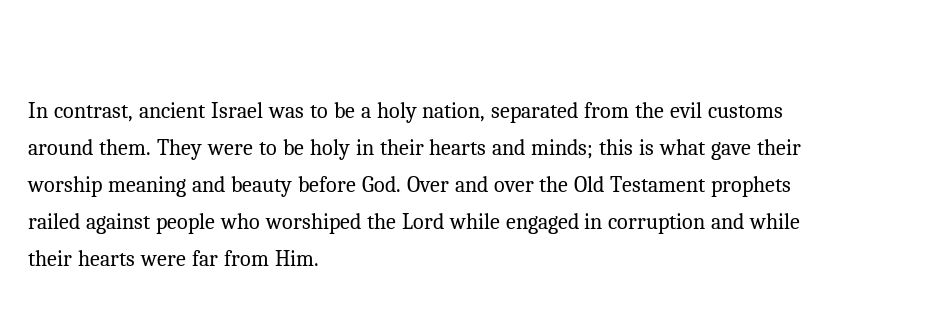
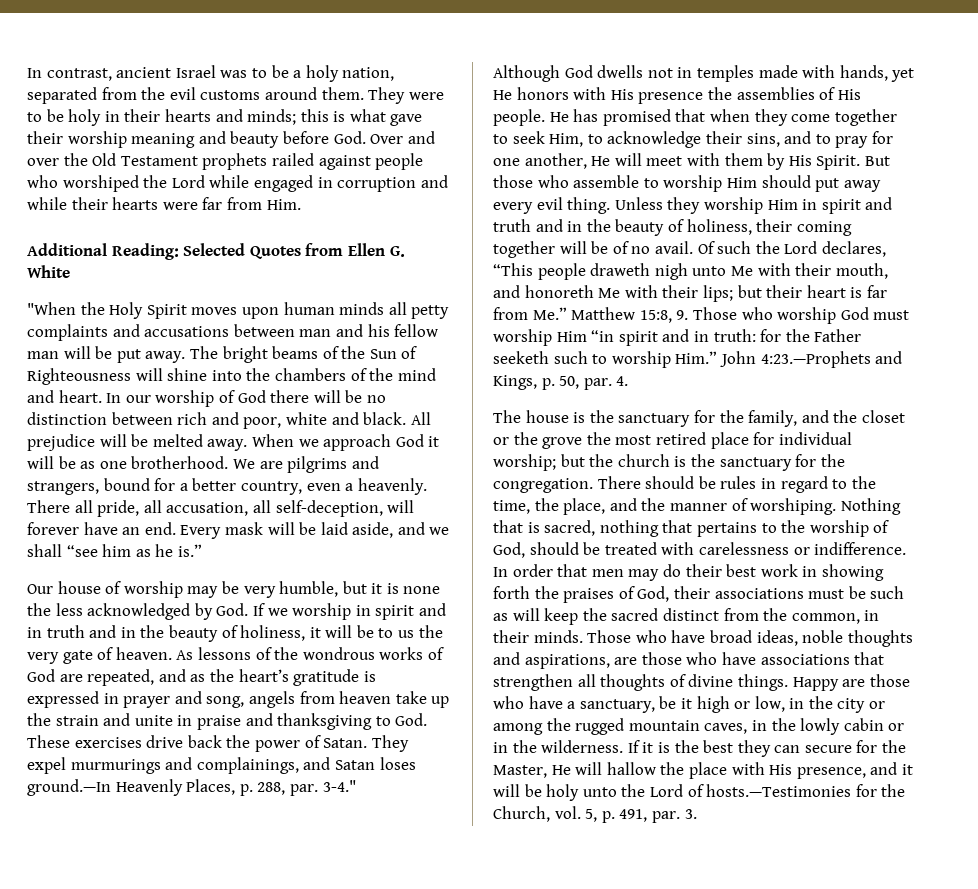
(319, 258) none -> [27,243,405,260] [27,265,70,278] [27,302,450,319] [27,324,439,341] [27,346,418,363] [27,368,436,385] [27,390,386,407] [27,412,431,429] [27,434,440,451] [27,456,379,473] [27,478,427,495] [27,500,415,517] [27,522,450,539] [27,544,202,557] [27,581,441,598] [27,603,446,620] [27,625,443,642] [27,647,444,664] [27,669,376,686] [27,691,450,708] [27,713,428,730] [27,735,409,752] [27,757,416,774] [27,779,356,796] [493,65,915,82] [493,87,861,104] [493,109,897,126] [493,131,893,148] [493,153,890,170] [493,175,881,192] [493,197,893,214] [493,219,852,236] [493,241,886,258] [493,263,888,280] [493,285,887,302] [493,307,910,324] [493,329,862,346] [493,351,903,368] [493,375,629,390] [493,410,905,427] [493,432,852,449] [493,454,845,471] [493,476,876,493] [493,498,901,515] [493,520,890,537] [493,542,907,558] [493,564,884,581] [493,586,905,603] [493,608,880,625] [493,630,913,647] [493,652,885,669] [493,674,910,691] [493,696,886,713] [493,718,905,735] [493,740,907,757] [493,762,913,779] [493,784,906,801] [493,806,697,823] // Additional Reading: Selected Quotes from Ellen G. White // "When the Holy Spirit moves upon human minds all petty complaints and accusations between man and his fellow man will be put away. The bright beams of the Sun of Righteousness will shine into the chambers of the mind and heart. In our worship of God there will be no distinction between rich and poor, white and black. All prejudice will be melted away. When we approach God it will be as one brotherhood. We are pilgrims and strangers, bound for a better country, even a heavenly. There all pride, all accusation, all self-deception, will forever have an end. Every mask will be laid aside, and we shall “see him as he is.” // Our house of worship may be very humble, but it is none the less acknowledged by God. If we worship in spirit and in truth and in the beauty of holiness, it will be to us the very gate of heaven. As lessons of the wondrous works of God are repeated, and as the heart’s gratitude is expressed in prayer and song, angels from heaven take up the strain and unite in praise and thanksgiving to God. These exercises drive back the power of Satan. They expel murmurings and complainings, and Satan loses ground.—In Heavenly Places, p. 288, par. 3-4." // Although God dwells not in temples made with hands, yet He honors with His presence the assemblies of His people. He has promised that when they come together to seek Him, to acknowledge their sins, and to pray for one another, He will meet with them by His Spirit. But those who assemble to worship Him should put away every evil thing. Unless they worship Him in spirit and truth and in the beauty of holiness, their coming together will be of no avail. Of such the Lord declares, “This people draweth nigh unto Me with their mouth, and honoreth Me with their lips; but their heart is far from Me.” Matthew 15:8, 9. Those who worship God must worship Him “in spirit and in truth: for the Father seeketh such to worship Him.” John 4:23.—Prophets and Kings, p. 50, par. 4. // The house is the sanctuary for the family, and the closet or the grove the most retired place for individual worship; but the church is the sanctuary for the congregation. There should be rules in regard to the time, the place, and the manner of worshiping. Nothing that is sacred, nothing that pertains to the worship of God, should be treated with carelessness or indifference. In order that men may do their best work in showing forth the praises of God, their associations must be such as will keep the sacred distinct from the common, in their minds. Those who have broad ideas, noble thoughts and aspirations, are those who have associations that strengthen all thoughts of divine things. Happy are those who have a sanctuary, be it high or low, in the city or among the rugged mountain caves, in the lowly cabin or in the wilderness. If it is the best they can secure for the Master, He will hallow the place with His presence, and it will be holy unto the Lord of hosts.—Testimonies for the Church, vol. 5, p. 491, par. 3.

